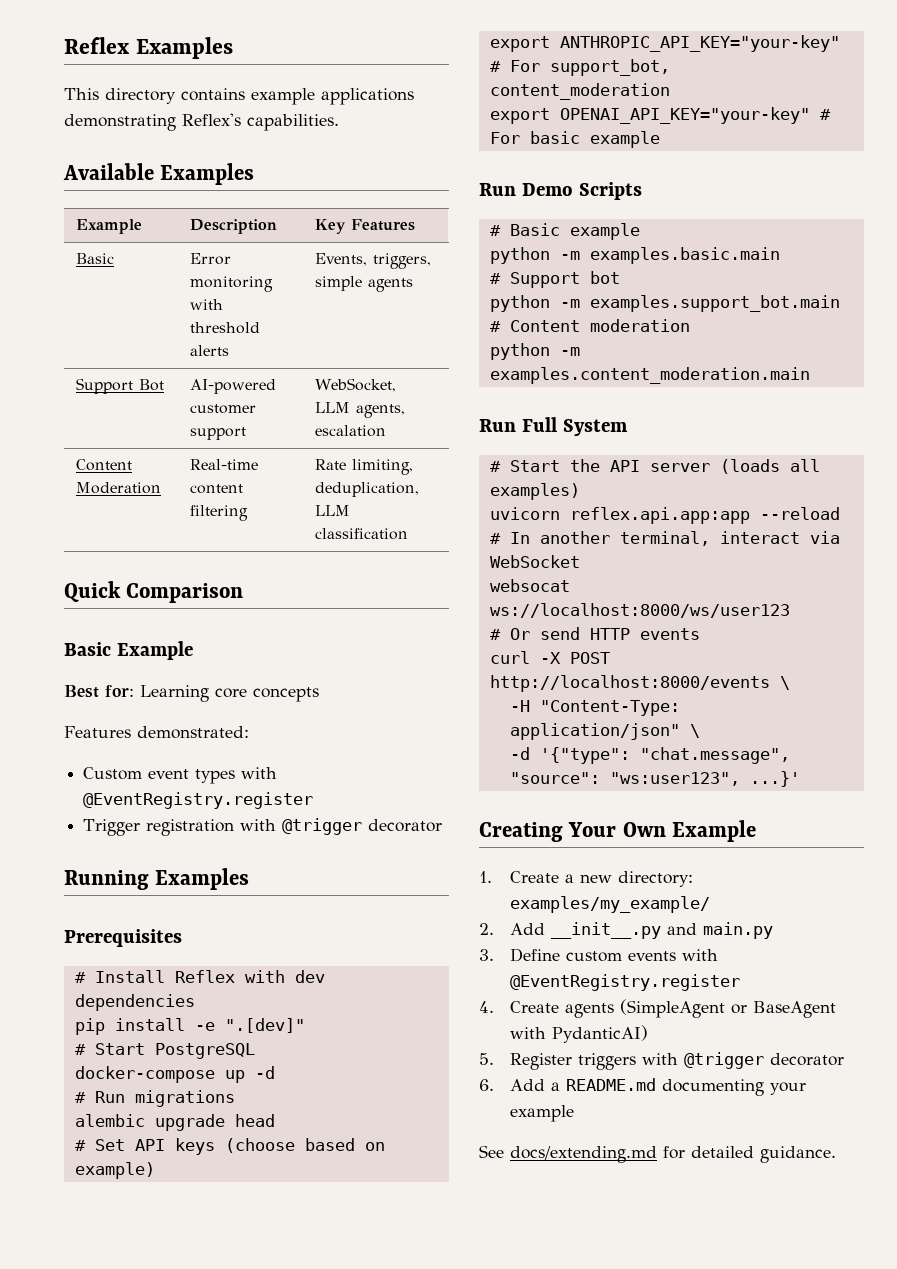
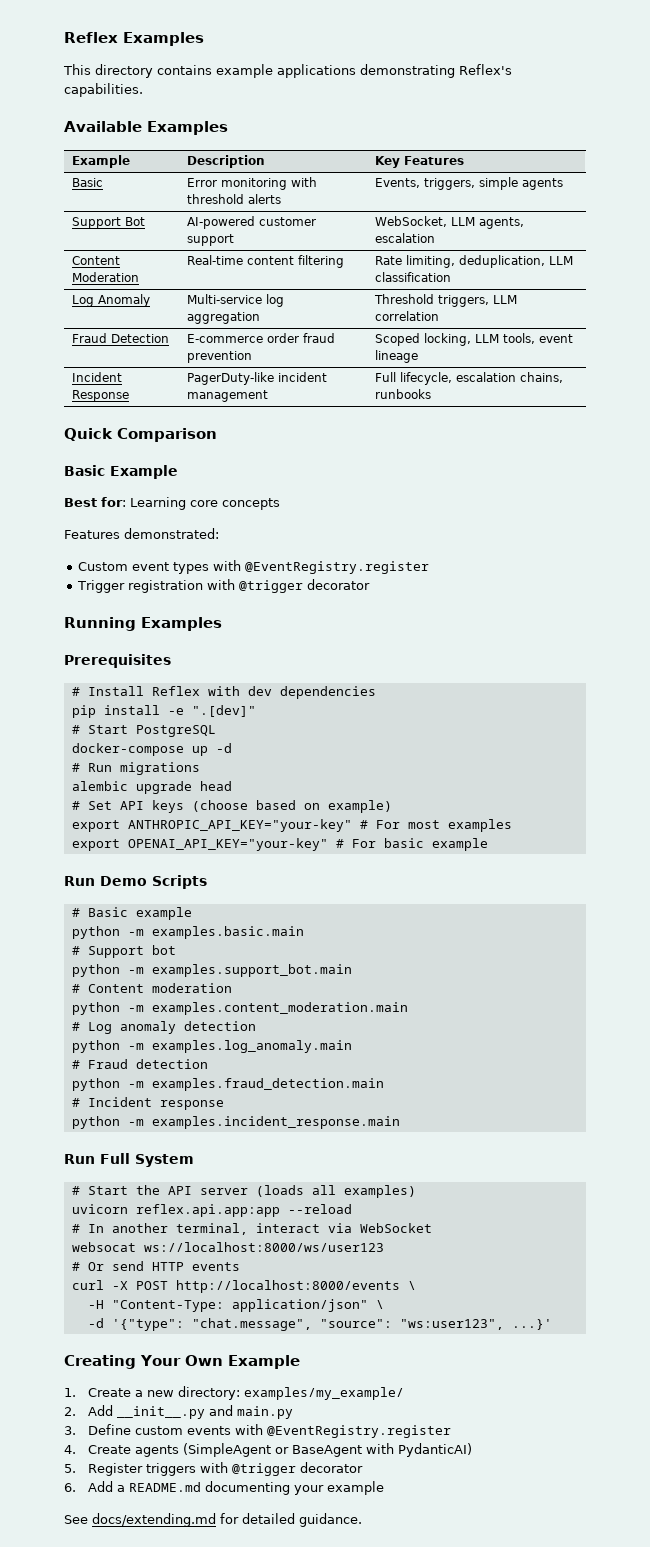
(409, 534) none -> [72,294,151,307] [187,294,285,307] [187,312,261,324] [374,294,518,307] [375,311,440,321] [72,333,170,343] [187,333,336,343] [187,351,253,363] [375,333,574,346] [375,350,419,363] [72,372,123,382] [72,390,130,402] [187,372,328,385] [187,390,269,402] [375,372,564,385] [375,389,432,399] // Log Anomaly | Multi-service log aggregation | Threshold triggers, LLM correlation // Fraud Detection | E-commerce order fraud prevention | Scoped locking, LLM tools, event lineage // Incident Response | PagerDuty-like incident management | Full lifecycle, escalation chains, runbooks
[549,59,670,76] [489,83,670,100] support_bot, content_moderation -> [407,819,512,832] most examples
(810, 375) none -> [71,1021,256,1034] [71,1040,352,1053] [71,1059,208,1069] [71,1078,384,1091] [71,1097,224,1110] [71,1116,400,1129] // # Log anomaly detection // python -m examples.log_anomaly.main // # Fraud detection // python -m examples.fraud_detection.main // # Incident response // python -m examples.incident_response.main

